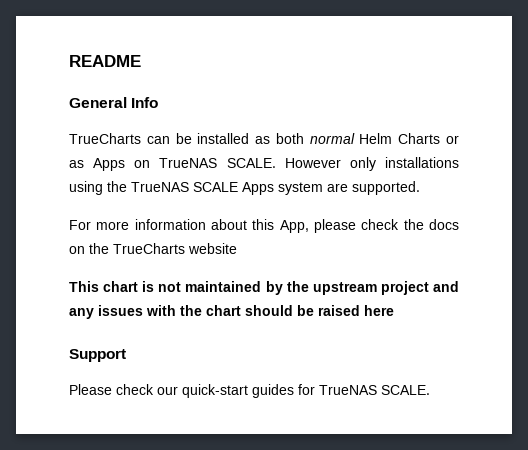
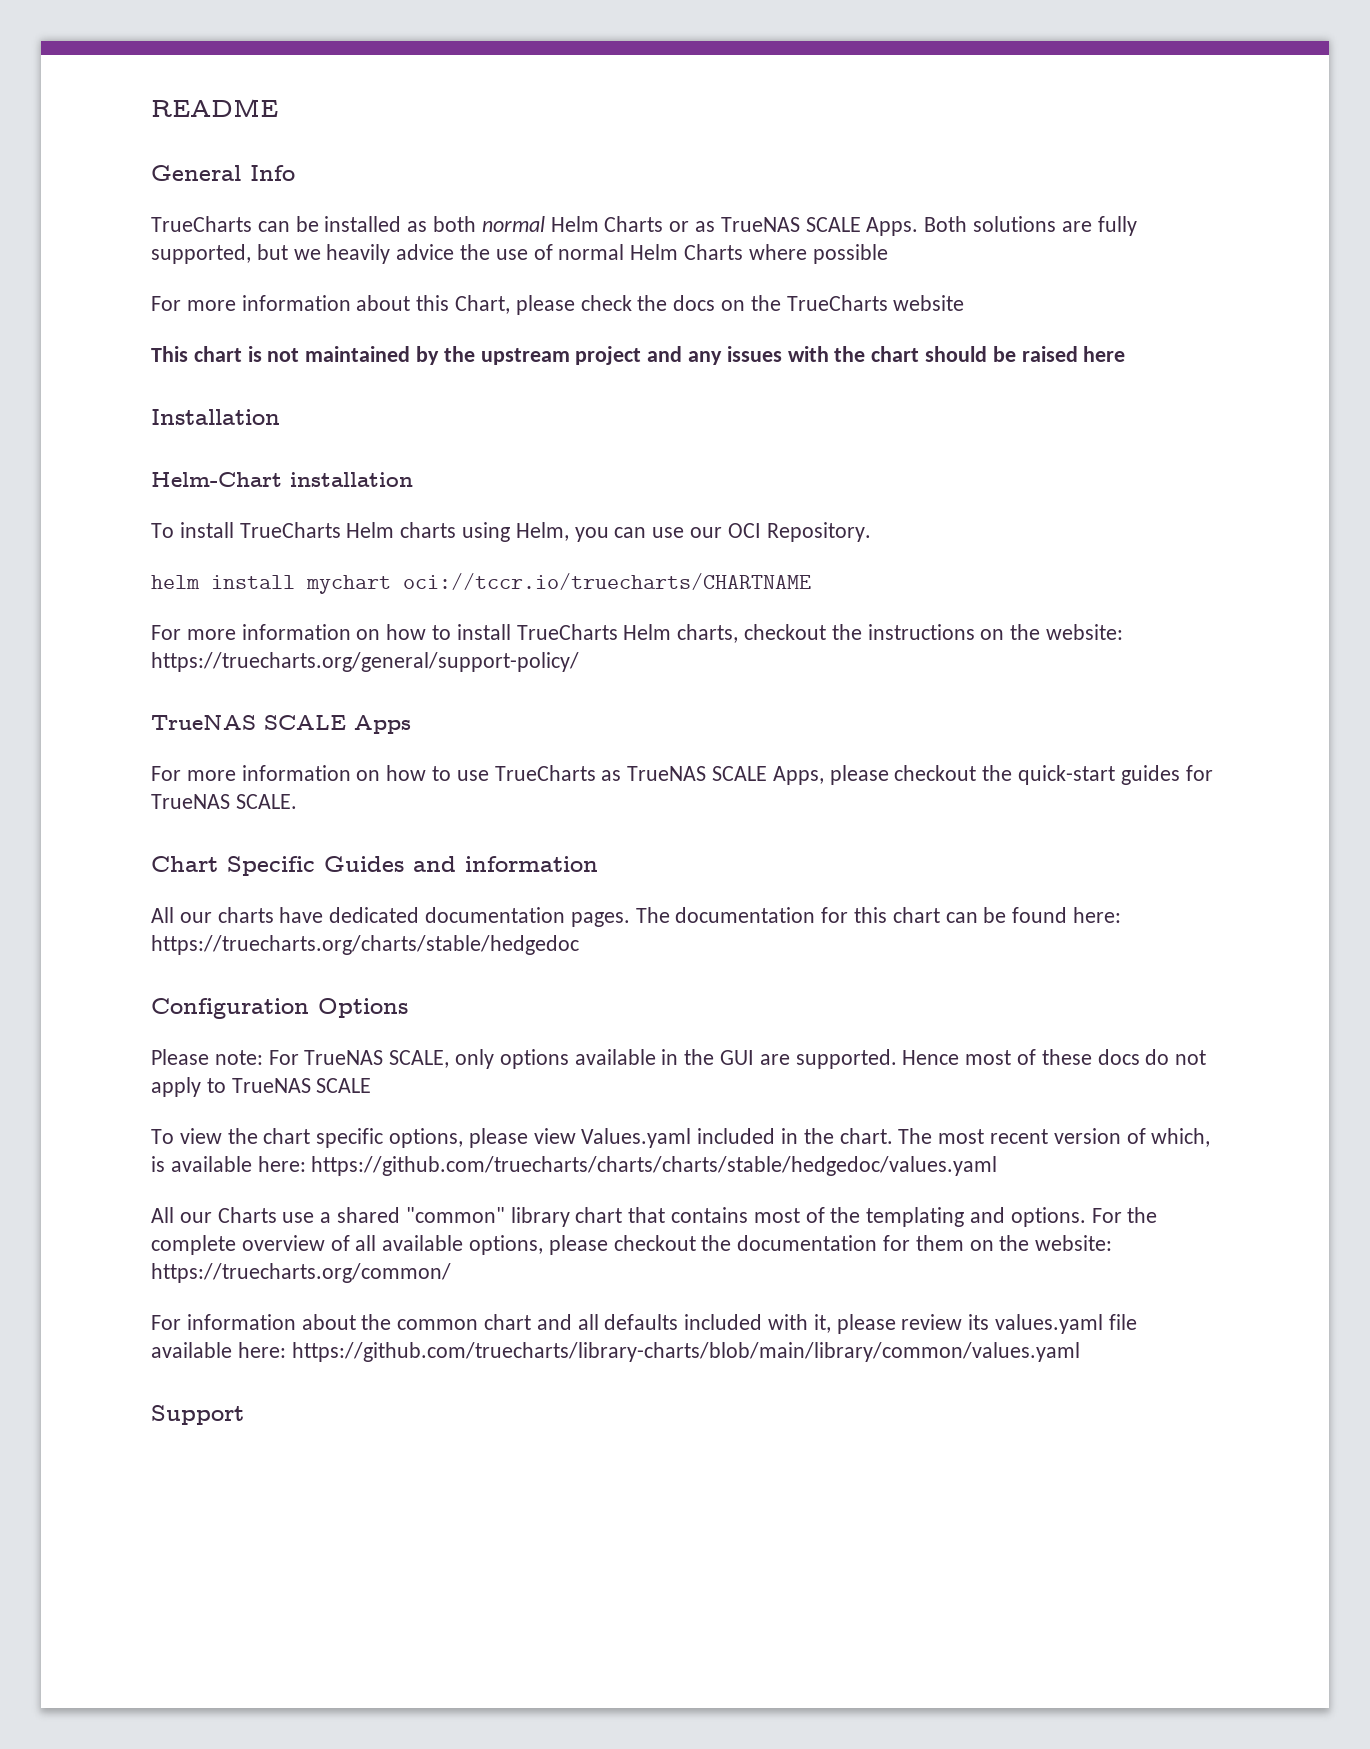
[93,157,459,171] [69,181,420,195] Apps on TrueNAS SCALE. However only installations using the TrueNAS SCALE Apps system are supported. -> [720,216,1137,236] [151,244,888,264] TrueNAS SCALE Apps. Both solutions are fully supported, but we heavily advice the use of normal Helm Charts where possible
[279,220,309,233] App, -> [455,295,511,314] Chart,
[69,349,126,362] [69,384,178,395] Support // Please check our -> [151,409,280,425] [151,472,413,487] [151,522,871,542] [151,573,811,594] [151,624,1124,643] [151,652,579,672] [151,715,411,734] [151,765,1013,785] Installation // Helm-Chart installation // To install TrueCharts Helm charts using Helm, you can use our OCI Repository. // helm install mychart oci://tccr.io/truecharts/CHARTNAME // For more information on how to install TrueCharts Helm charts, checkout the instructions on the website: https://truecharts.org/general/support-policy/ // TrueNAS SCALE Apps // For more information on how to use TrueCharts as TrueNAS SCALE Apps, please checkout the
(430, 390) none -> [151,856,598,876] [151,907,1122,927] [151,935,579,955] [151,998,408,1019] [151,1049,1207,1069] [151,1077,372,1097] [151,1128,1211,1148] [151,1156,998,1176] [151,1207,1158,1227] [151,1235,1113,1255] [151,1263,451,1283] [151,1314,1137,1334] [151,1342,1080,1362] [151,1405,244,1425] // Chart Specific Guides and information // All our charts have dedicated documentation pages. The documentation for this chart can be found here: https://truecharts.org/charts/stable/hedgedoc // Configuration Options // Please note: For TrueNAS SCALE, only options available in the GUI are supported. Hence most of these docs do not apply to TrueNAS SCALE // To view the chart specific options, please view Values.yaml included in the chart. The most recent version of which, is available here: https://github.com/truecharts/charts/charts/stable/hedgedoc/values.yaml // All our Charts use a shared "common" library chart that contains most of the templating and options. For the complete overview of all available options, please checkout the documentation for them on the website: https://truecharts.org/common/ // For information about the common chart and all defaults included with it, please review its values.yaml file available here: https://github.com/truecharts/library-charts/blob/main/library/common/values.yaml // Support

